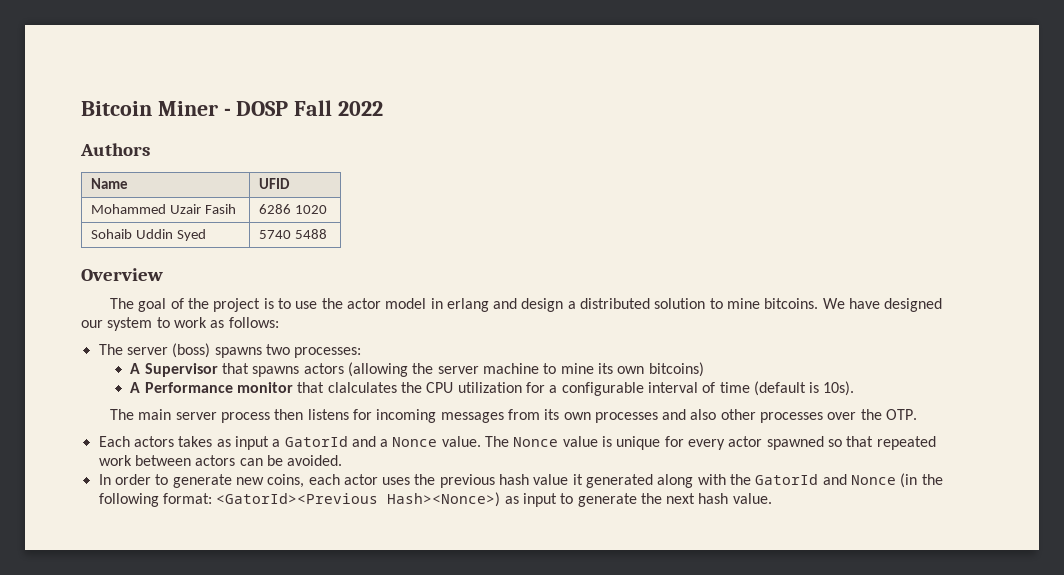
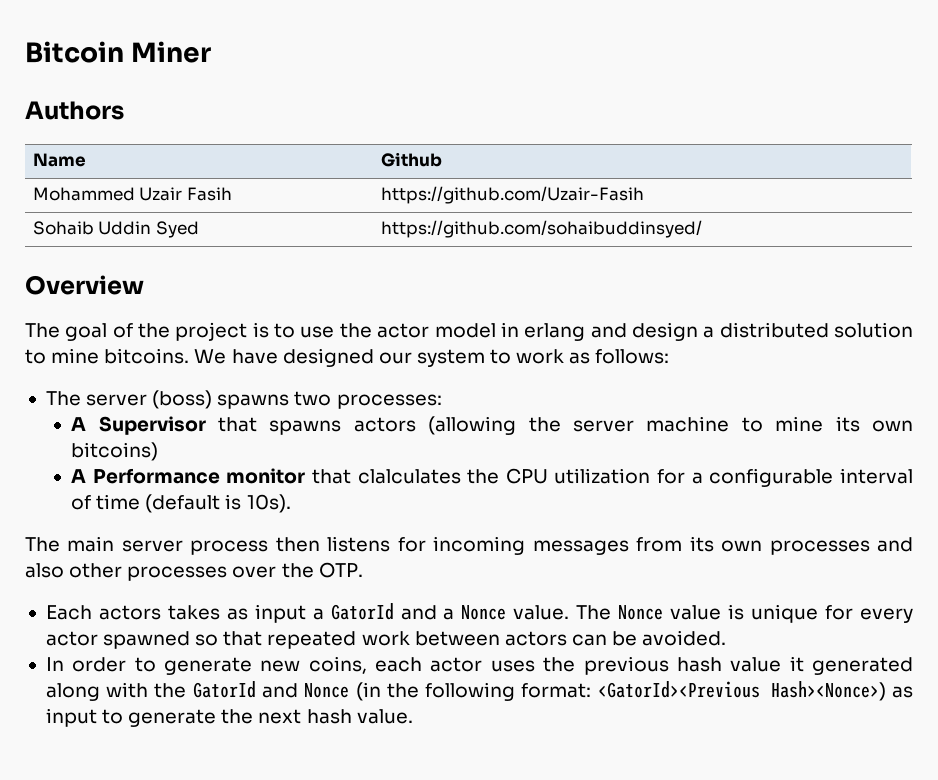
[223,100,384,116] - DOSP Fall 2022 -> (212, 52) none
[259,178,291,189] UFID -> [380,152,442,167] Github
[259,204,328,214] 6286 1020 -> [380,186,644,204] https://github.com/Uzair-Fasih
[259,229,328,239] 5740 5488 -> [380,220,702,238] https://github.com/sohaibuddinsyed/

